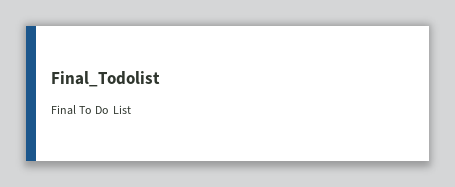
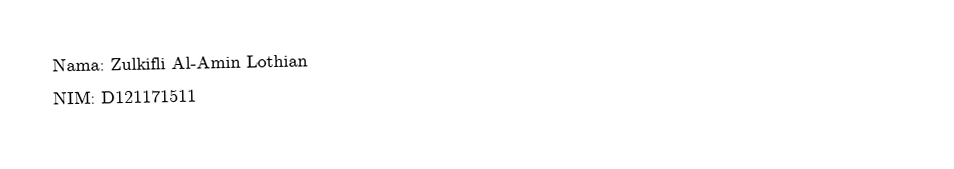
[51,71,160,87] [51,105,131,115] Final_Todolist // Final To Do List -> [52,54,308,72] [53,88,197,105] Nama: Zulkifli Al-Amin Lothian // NIM: D121171511

